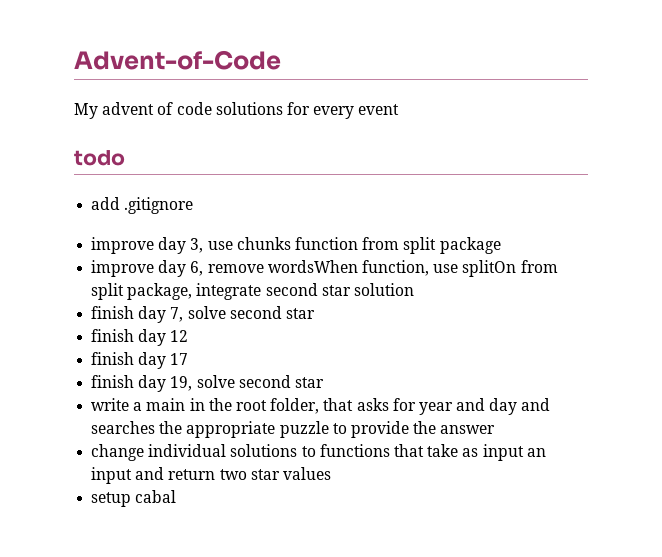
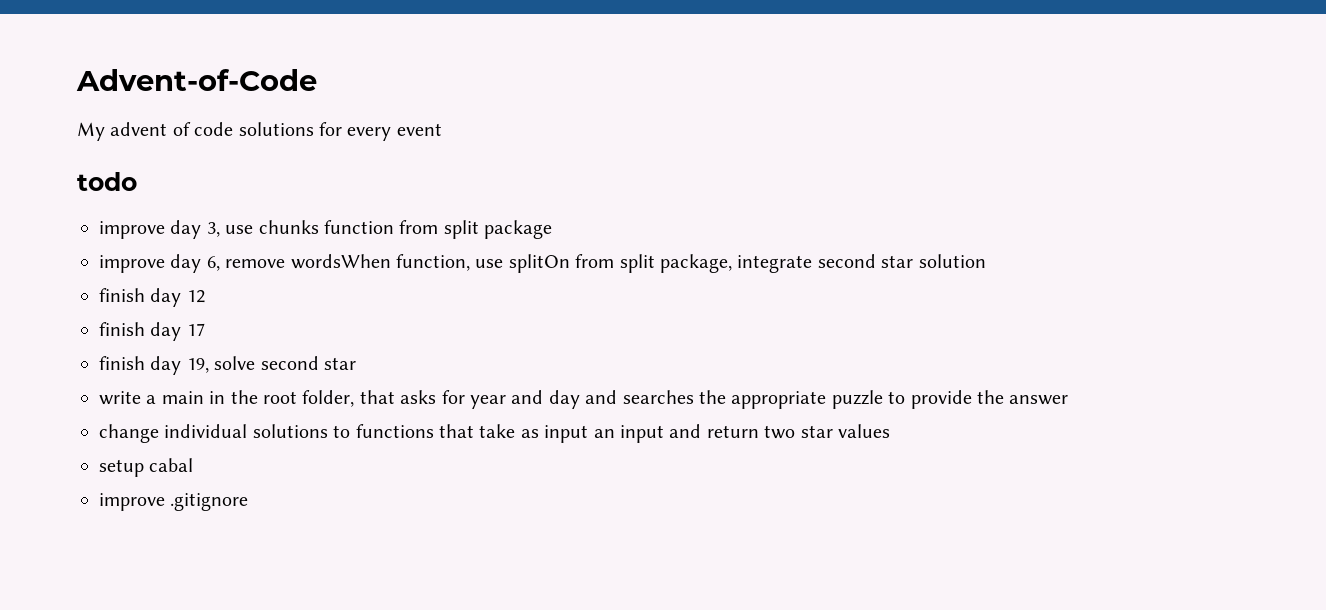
[91,197,194,214] // add .gitignore -> (137, 181) none
[91,306,315,323] // finish day 7, solve second star -> (986, 261) none
(177, 496) none -> [99,493,249,511] // improve .gitignore

